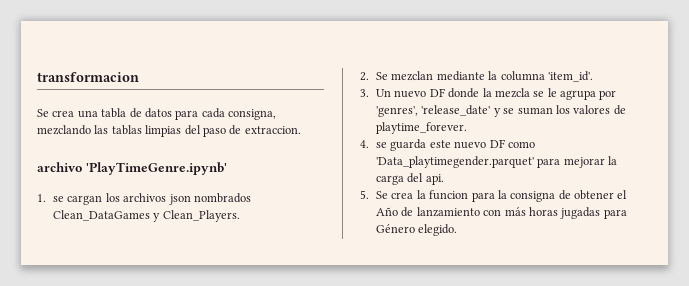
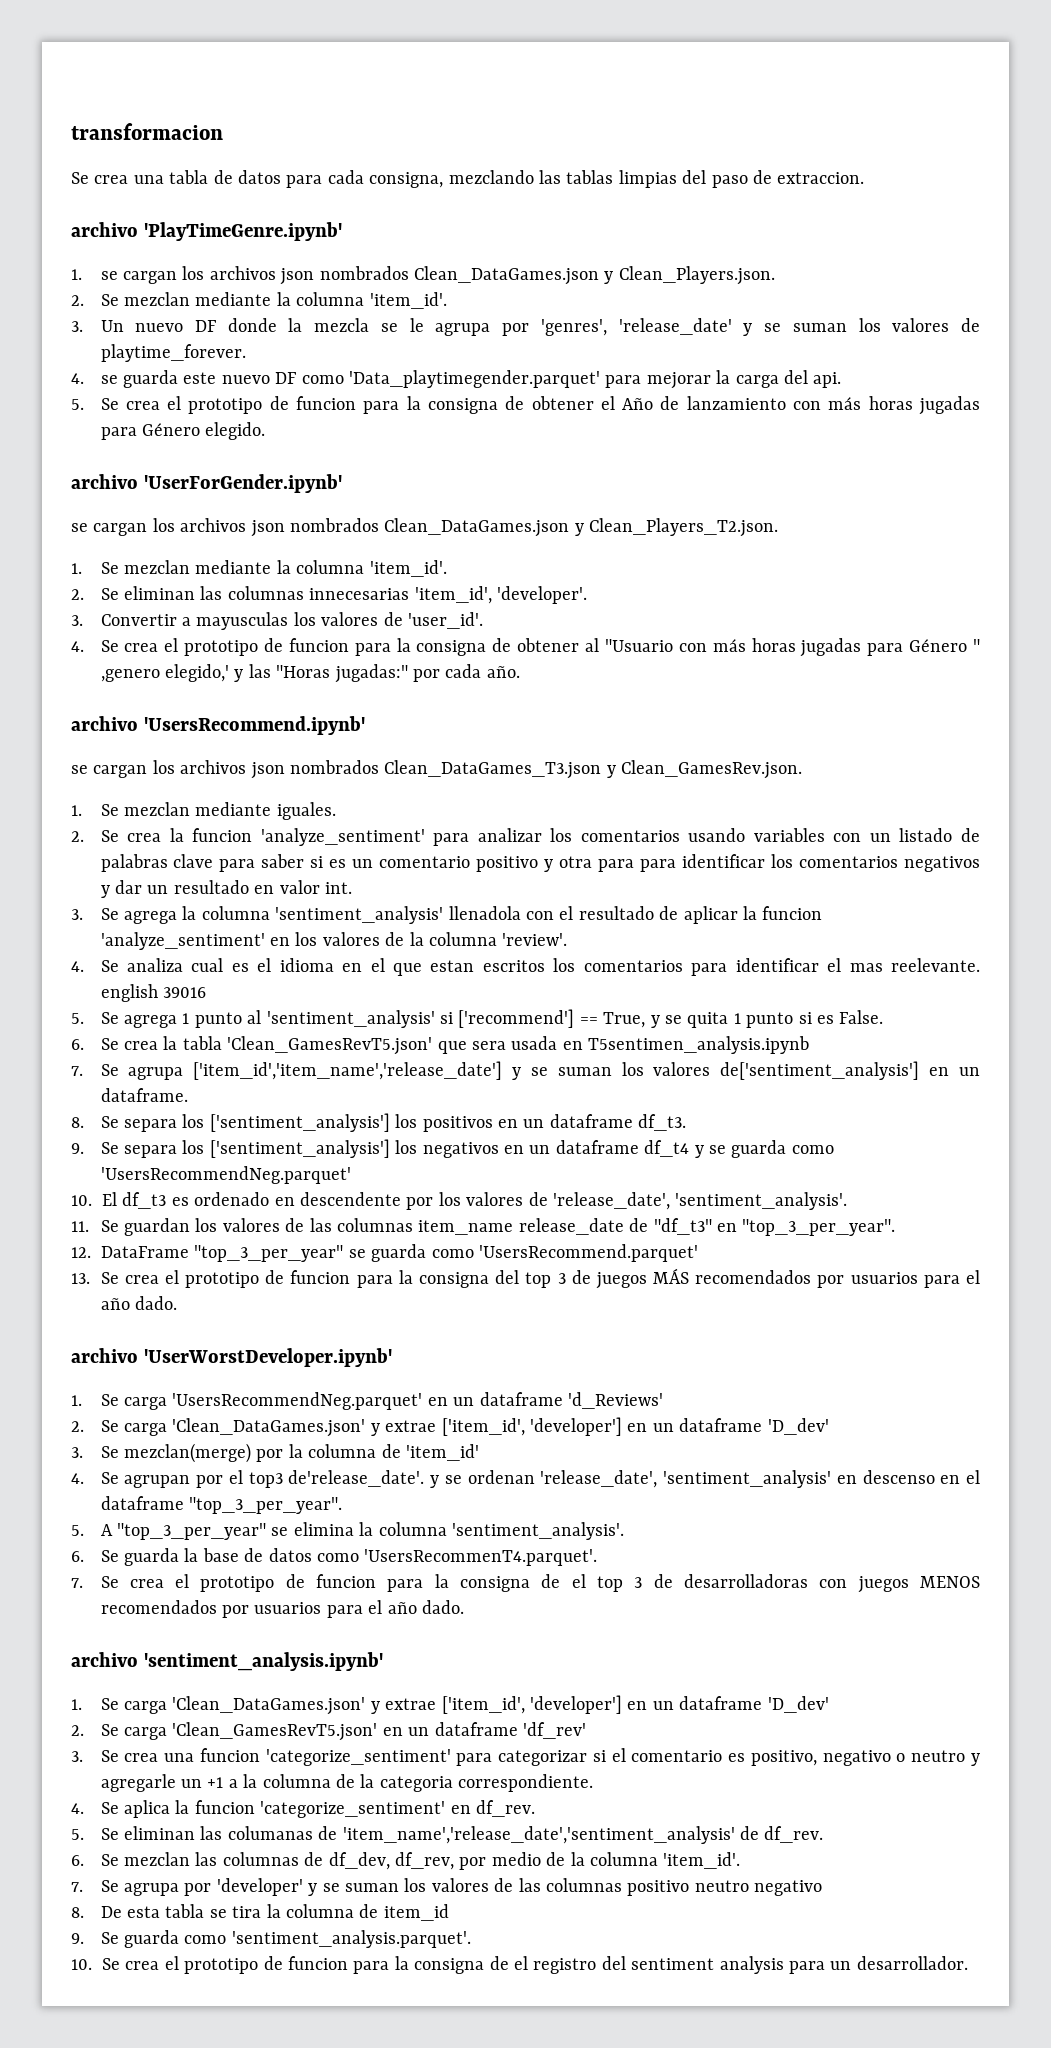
[53,210,240,222] Clean_DataGames y Clean_Players. -> [413,266,775,285] Clean_DataGames.json y Clean_Players.json.
[416,190,426,199] la -> [167,396,289,414] el prototipo de
(458, 230) none -> [71,474,342,493] [71,518,779,537] [71,560,447,577] [71,586,587,604] [71,612,483,630] [71,638,980,657] [100,664,520,683] [71,716,365,735] [71,760,803,779] [71,802,336,820] [71,828,980,846] [100,854,980,872] [100,880,352,898] [71,906,823,924] [100,932,568,950] [71,958,980,976] [100,984,206,1002] [71,1009,884,1028] [71,1036,810,1055] [71,1061,981,1080] [100,1088,188,1102] [71,1113,687,1132] [71,1139,834,1158] [100,1166,351,1184] [71,1192,848,1210] [71,1218,896,1236] [71,1244,698,1262] [71,1268,980,1289] [100,1296,177,1310] [71,1348,392,1367] [71,1392,663,1410] [71,1417,829,1437] [71,1443,479,1463] [71,1470,980,1488] [100,1496,342,1514] [71,1522,624,1540] [71,1548,598,1566] [71,1574,980,1593] [100,1600,464,1618] [71,1652,383,1671] [71,1695,829,1715] [71,1722,586,1741] [71,1748,981,1766] [100,1774,594,1792] [71,1800,535,1818] [71,1826,824,1844] [71,1852,741,1870] [71,1878,823,1896] [71,1904,449,1921] [71,1930,471,1948] [71,1956,968,1974] // archivo 'UserForGender.ipynb' // se cargan los archivos json nombrados Clean_DataGames.json y Clean_Players_T2.json. // 1. Se mezclan mediante la columna 'item_id'. // 2. Se eliminan las columnas innecesarias 'item_id', 'developer'. // 3. Convertir a mayusculas los valores de 'user_id'. // 4. Se crea el prototipo de funcion para la consigna de obtener al "Usuario con más horas jugadas para Género " ,genero elegido,' y las "Horas jugadas:" por cada año. // archivo 'UsersRecommend.ipynb' // se cargan los archivos json nombrados Clean_DataGames_T3.json y Clean_GamesRev.json. // 1. Se mezclan mediante iguales. // 2. Se crea la funcion 'analyze_sentiment' para analizar los comentarios usando variables con un listado de palabras clave para saber si es un comentario positivo y otra para para identificar los comentarios negativos y dar un resultado en valor int. // 3. Se agrega la columna 'sentiment_analysis' llenadola con el resultado de aplicar la funcion 'analyze_sentiment' en los valores de la columna 'review'. // 4. Se analiza cual es el idioma en el que estan escritos los comentarios para identificar el mas reelevante. english 39016 // 5. Se agrega 1 punto al 'sentiment_analysis' si ['recommend'] == True, y se quita 1 punto si es False. // 6. Se crea la tabla 'Clean_GamesRevT5.json' que sera usada en T5sentimen_analysis.ipynb // 7. Se agrupa ['item_id','item_name','release_date'] y se suman los valores de['sentiment_analysis'] en un dataframe. // 8. Se separa los ['sentiment_analysis'] los positivos en un dataframe df_t3. // 9. Se separa los ['sentiment_analysis'] los negativos en un dataframe df_t4 y se guarda como 'UsersRecommendNeg.parquet' // 10. El df_t3 es ordenado en descendente por los valores de 'release_date', 'sentiment_analysis'. // 11. Se guardan los valores de las columnas item_name release_date de "df_t3" en "top_3_per_year". // 12. DataFrame "top_3_per_year" se guarda como 'UsersRecommend.parquet' // 13. Se crea el prototipo de funcion para la consigna del top 3 de juegos MÁS recomendados por usuarios para el año dado. // archivo 'UserWorstDeveloper.ipynb' // 1. Se carga 'UsersRecommendNeg.parquet' en un dataframe 'd_Reviews' // 2. Se carga 'Clean_DataGames.json' y extrae ['item_id', 'developer'] en un dataframe 'D_dev' // 3. Se mezclan(merge) por la columna de 'item_id' // 4. Se agrupan por el top3 de'release_date'. y se ordenan 'release_date', 'sentiment_analysis' en descenso en el dataframe "top_3_per_year". // 5. A "top_3_per_year" se elimina la columna 'sentiment_analysis'. // 6. Se guarda la base de datos como 'UsersRecommenT4.parquet'. // 7. Se crea el prototipo de funcion para la consigna de el top 3 de desarrolladoras con juegos MENOS recomendados por usuarios para el año dado. // archivo 'sentiment_analysis.ipynb' // 1. Se carga 'Clean_DataGames.json' y extrae ['item_id', 'developer'] en un dataframe 'D_dev' // 2. Se carga 'Clean_GamesRevT5.json' en un dataframe 'df_rev' // 3. Se crea una funcion 'categorize_sentiment' para categorizar si el comentario es positivo, negativo o neutro y agregarle un +1 a la columna de la categoria correspondiente. // 4. Se aplica la funcion 'categorize_sentiment' en df_rev. // 5. Se eliminan las columanas de 'item_name','release_date','sentiment_analysis' de df_rev. // 6. Se mezclan las columnas de df_dev, df_rev, por medio de la columna 'item_id'. // 7. Se agrupa por 'developer' y se suman los valores de las columnas positivo neutro negativo // 8. De esta tabla se tira la columna de item_id // 9. Se guarda como 'sentiment_analysis.parquet'. // 10. Se crea el prototipo de funcion para la consigna de el registro del sentiment analysis para un desarrollador.

